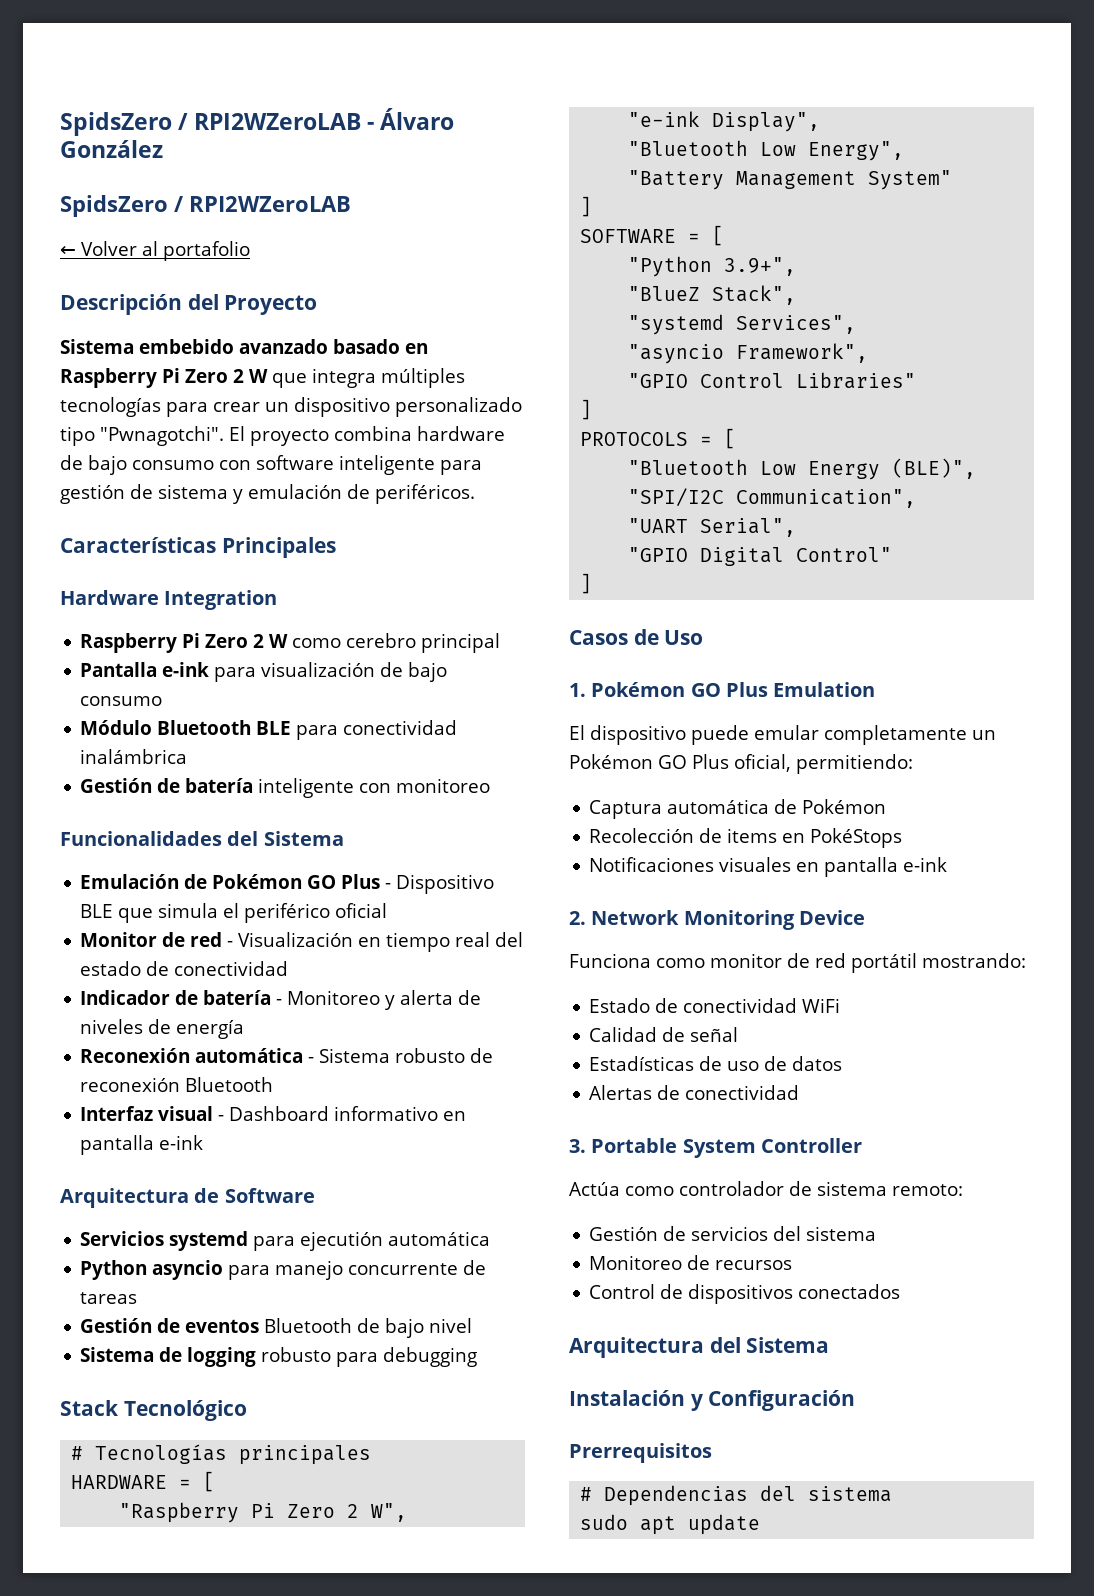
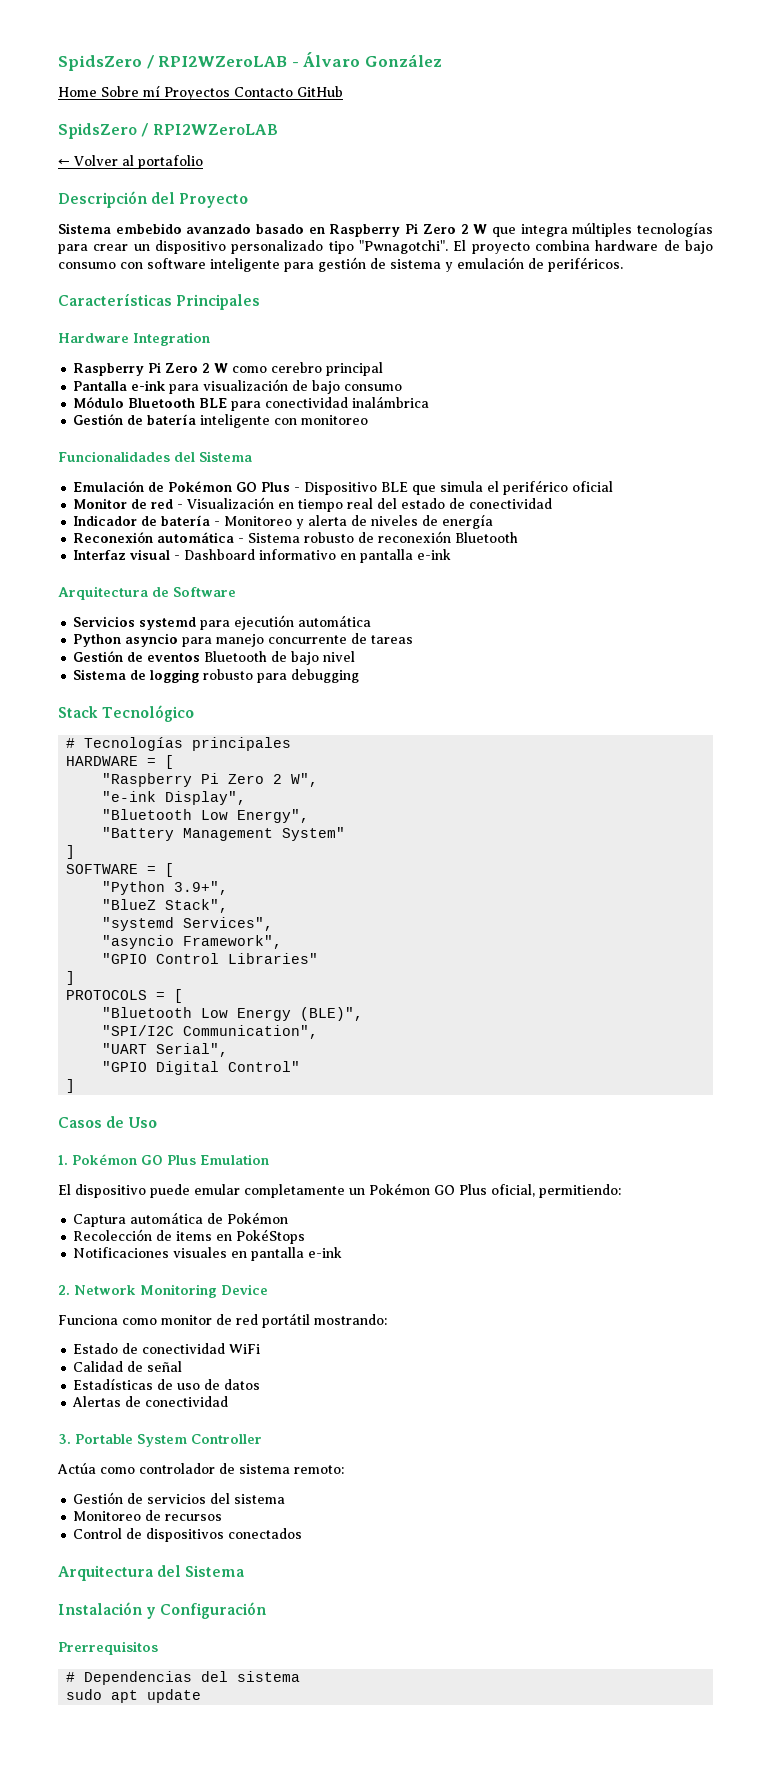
(163, 149) none -> [58,85,343,100] // Home Sobre mí Proyectos Contacto GitHub

